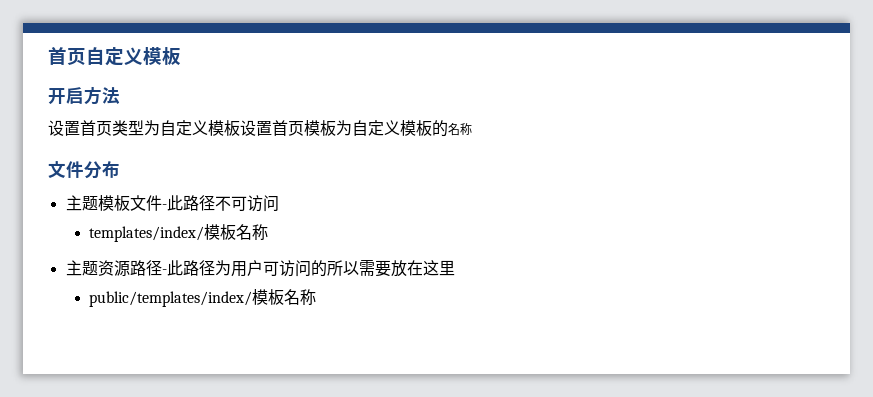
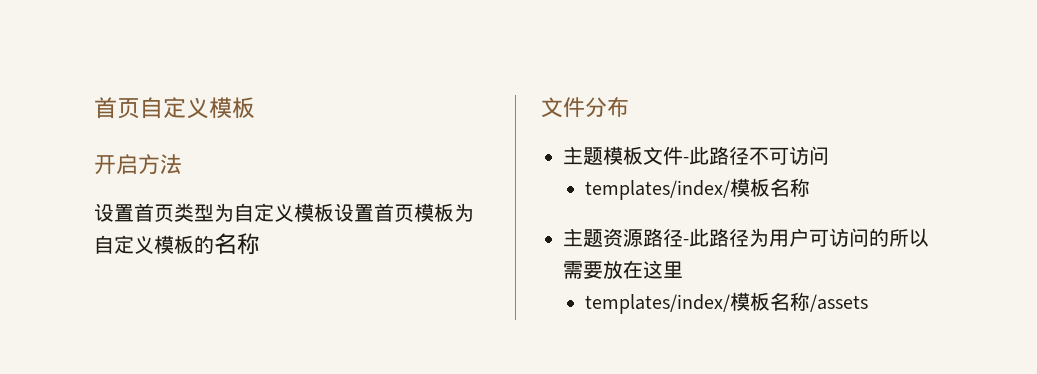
[89,289,317,307] public/templates/index/模板名称 -> [585,292,869,314] templates/index/模板名称/assets

